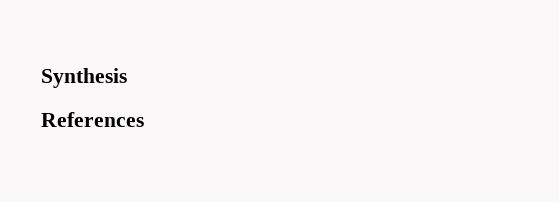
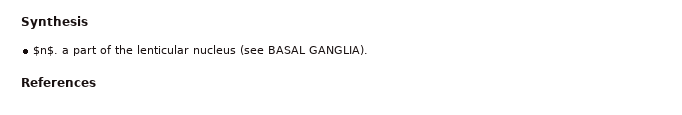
(127, 78) none -> [33,45,369,56] // $n$. a part of the lenticular nucleus (see BASAL GANGLIA).

